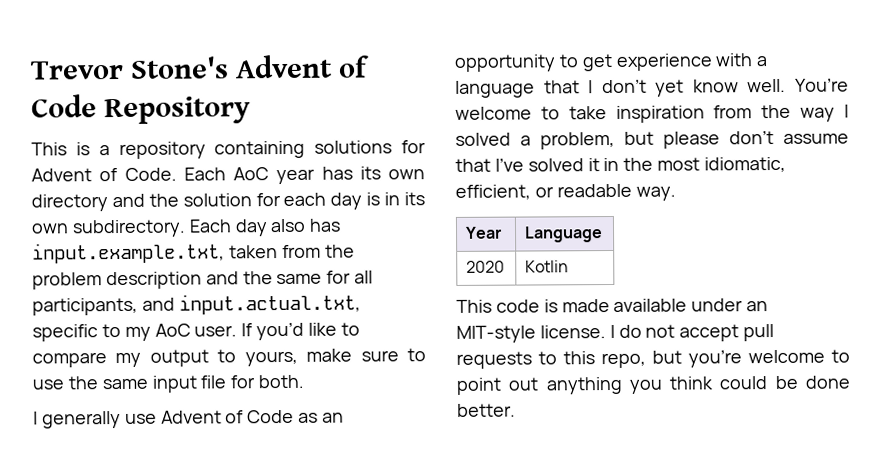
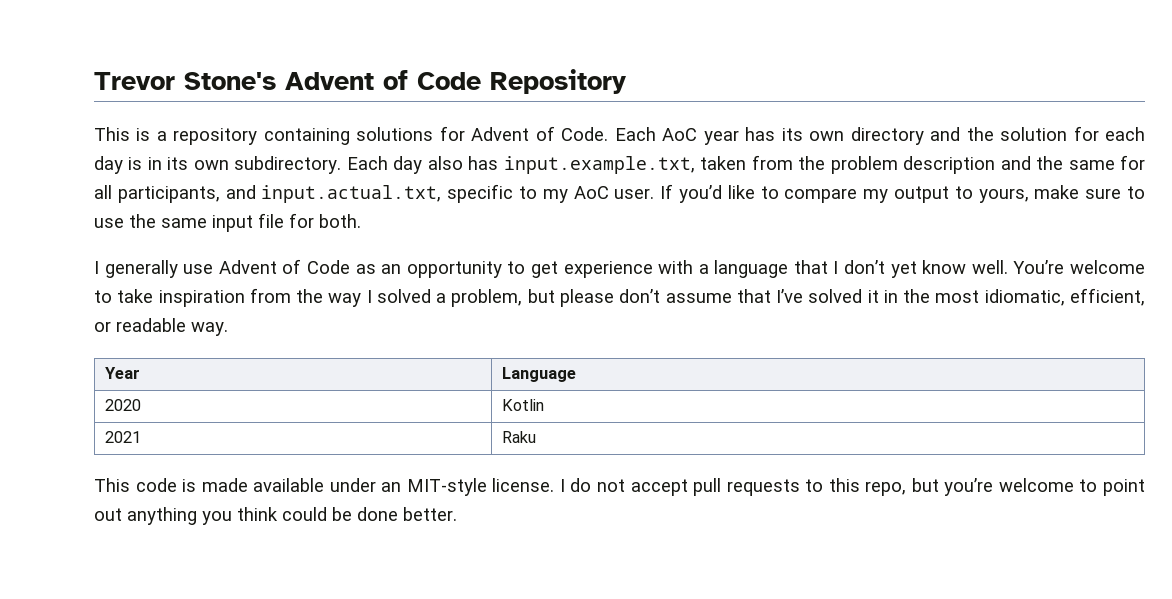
(570, 266) none -> [105,431,142,443] [502,431,537,443] // 2021 | Raku

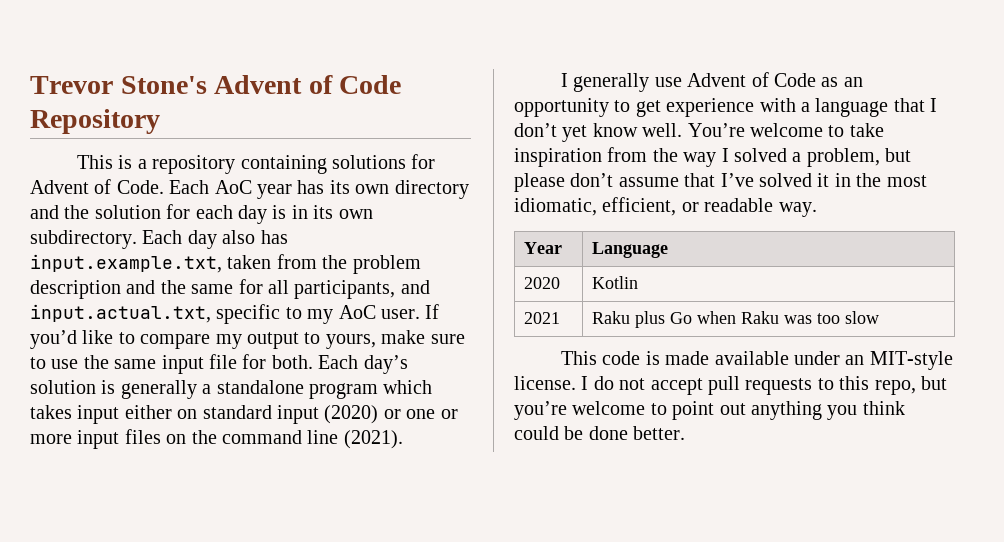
(361, 221) none -> [318,355,408,374] [30,380,433,399] [30,405,458,424] [30,429,403,449] Each day’s solution is generally a standalone program which takes input either on standard input (2020) or one or more input files on the command line (2021).
(537, 437) none -> [634,311,879,328] plus Go when Raku was too slow

